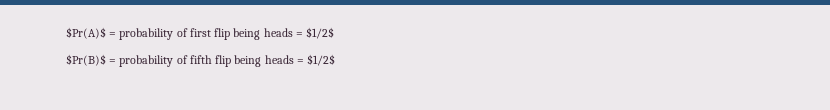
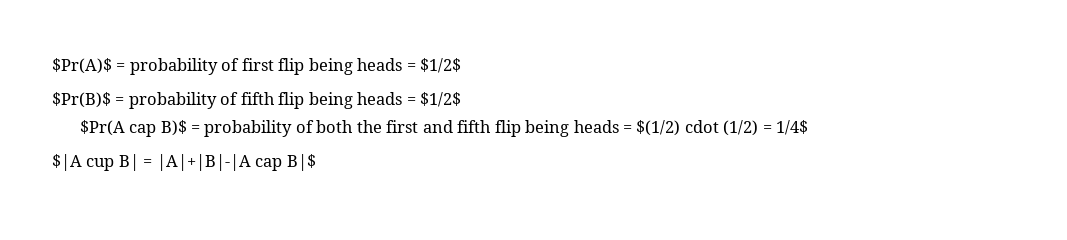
(336, 60) none -> [79,120,809,137] [52,154,316,171] // $Pr(A cap B)$ = probability of both the first and fifth flip being heads = $(1/2) cdot (1/2) = 1/4$ // $|A cup B| = |A|+|B|-|A cap B|$

